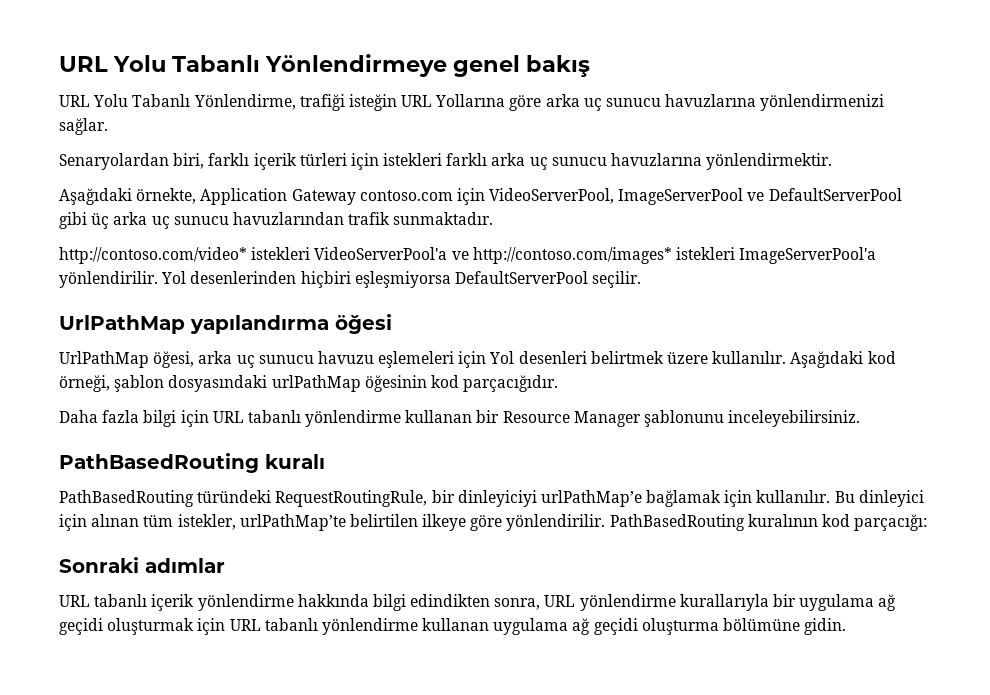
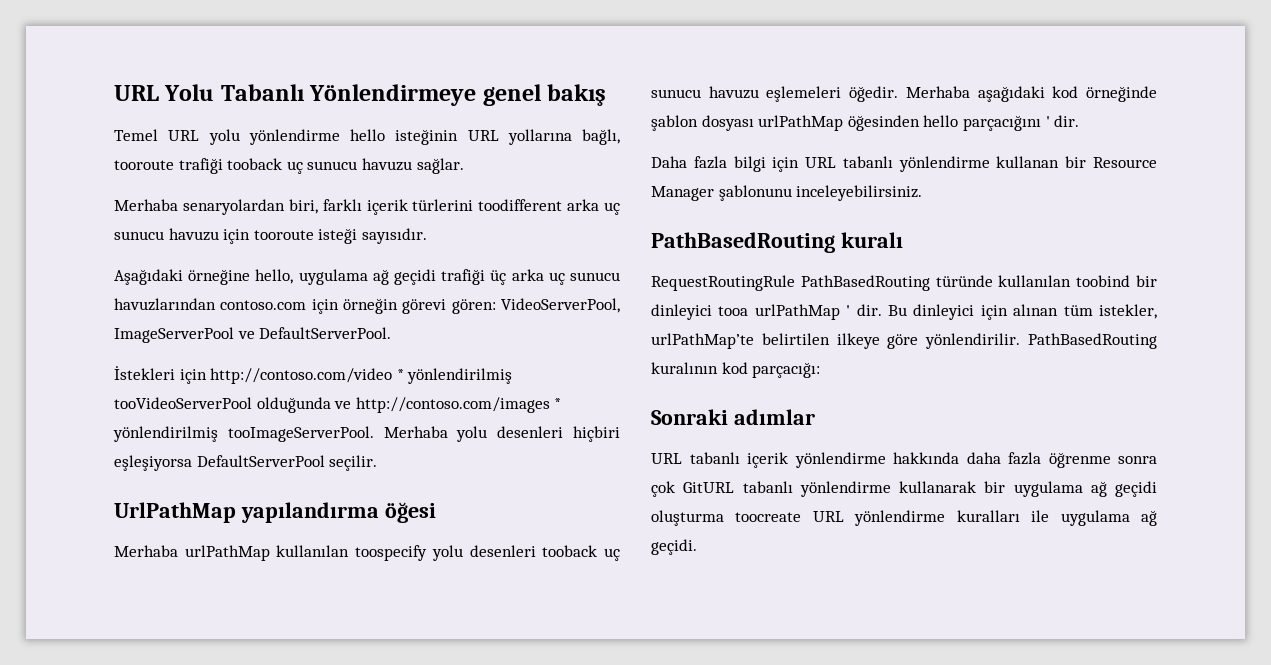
[59,94,885,111] [59,118,108,135] [59,153,833,170] [59,188,902,205] [59,212,87,229] URL Yolu Tabanlı Yönlendirme, trafiği isteğin URL Yollarına göre arka uç sunucu havuzlarına yönlendirmenizi sağlar. // Senaryolardan biri, farklı içerik türleri için istekleri farklı arka uç sunucu havuzlarına yönlendirmektir. // Aşağıdaki örnekte, Application Gateway contoso.com için VideoServerPool, ImageServerPool ve DefaultServerPool gibi -> [114,129,620,145] [114,158,464,174] [114,199,620,215] [114,228,427,244] [114,269,486,285] Temel URL yolu yönlendirme hello isteğinin URL yollarına bağlı, tooroute trafiği tooback uç sunucu havuzu sağlar. // Merhaba senaryolardan biri, farklı içerik türlerini toodifferent arka uç sunucu havuzu için tooroute isteği sayısıdır. // Aşağıdaki örneğine hello, uygulama ağ geçidi trafiği
[348,212,494,225] [59,247,877,264] [59,271,451,288] trafik sunmaktadır. // http://contoso.com/video* istekleri VideoServerPool'a ve http://contoso.com/images* istekleri ImageServerPool'a yönlendirilir. Yol desenlerinden hiçbiri eşleşmiyorsa -> [220,298,620,314] [114,327,392,343] [114,366,513,384] [114,397,562,413] [113,426,620,442] [114,455,192,471] contoso.com için örneğin görevi gören: VideoServerPool, ImageServerPool ve DefaultServerPool. // İstekleri için http://contoso.com/video * yönlendirilmiş tooVideoServerPool olduğunda ve http://contoso.com/images * yönlendirilmiş tooImageServerPool. Merhaba yolu desenleri hiçbiri eşleşiyorsa
[59,351,896,368] [59,375,559,392] UrlPathMap öğesi, arka uç sunucu havuzu eşlemeleri için Yol desenleri belirtmek üzere kullanılır. Aşağıdaki kod örneği, şablon dosyasındaki urlPathMap öğesinin kod parçacığıdır. -> [114,545,620,561] [651,86,1157,102] [651,115,1080,131] Merhaba urlPathMap kullanılan toospecify yolu desenleri tooback uç sunucu havuzu eşlemeleri öğedir. Merhaba aşağıdaki kod örneğinde şablon dosyası urlPathMap öğesinden hello parçacığını ' dir.
[59,490,831,507] PathBasedRouting türündeki RequestRoutingRule, bir dinleyiciyi urlPathMap’e bağlamak için kullanılır. -> [651,275,1157,291] [651,304,882,320] RequestRoutingRule PathBasedRouting türünde kullanılan toobind bir dinleyici tooa urlPathMap ' dir.
[372,594,897,611] [59,618,847,635] bilgi edindikten sonra, URL yönlendirme kurallarıyla bir uygulama ağ geçidi oluşturmak için URL tabanlı yönlendirme kullanan uygulama ağ geçidi oluşturma bölümüne gidin. -> [966,452,1157,468] [651,481,1157,497] [651,510,1157,526] [651,539,697,555] daha fazla öğrenme sonra çok GitURL tabanlı yönlendirme kullanarak bir uygulama ağ geçidi oluşturma toocreate URL yönlendirme kuralları ile uygulama ağ geçidi.

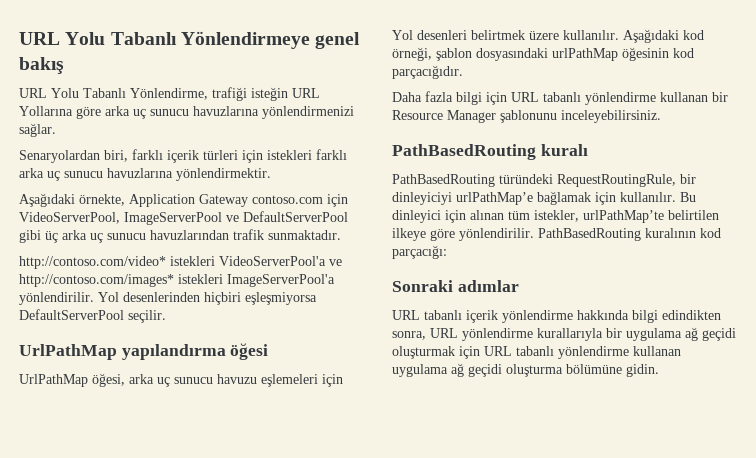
[114,129,620,145] [114,158,412,174] Temel URL yolu yönlendirme hello isteğinin URL yollarına bağlı, tooroute trafiği tooback uç sunucu havuzu -> [19,87,320,101] [19,106,354,119] URL Yolu Tabanlı Yönlendirme, trafiği isteğin URL Yollarına göre arka uç sunucu havuzlarına yönlendirmenizi
[114,199,285,215] Merhaba senaryolardan -> [19,150,100,163] Senaryolardan
[412,199,620,215] [114,228,427,244] [114,269,486,285] türlerini toodifferent arka uç sunucu havuzu için tooroute isteği sayısıdır. // Aşağıdaki örneğine hello, uygulama ağ geçidi trafiği -> [203,149,347,163] [19,168,271,181] [19,193,348,207] [19,211,348,225] [19,230,41,243] türleri için istekleri farklı arka uç sunucu havuzlarına yönlendirmektir. // Aşağıdaki örnekte, Application Gateway contoso.com için VideoServerPool, ImageServerPool ve DefaultServerPool gibi
[220,298,620,314] [114,327,392,343] [114,366,513,384] [114,397,562,413] [113,426,620,442] [114,455,192,471] contoso.com için örneğin görevi gören: VideoServerPool, ImageServerPool ve DefaultServerPool. // İstekleri için http://contoso.com/video * yönlendirilmiş tooVideoServerPool olduğunda ve http://contoso.com/images * yönlendirilmiş tooImageServerPool. Merhaba yolu desenleri hiçbiri eşleşiyorsa -> [233,229,341,240] [19,256,342,269] [19,274,335,287] [19,292,317,305] trafik sunmaktadır. // http://contoso.com/video* istekleri VideoServerPool'a ve http://contoso.com/images* istekleri ImageServerPool'a yönlendirilir. Yol desenlerinden hiçbiri eşleşmiyorsa
[114,545,620,561] [651,86,1157,102] [651,115,1080,131] Merhaba urlPathMap kullanılan toospecify yolu desenleri tooback uç sunucu havuzu eşlemeleri öğedir. Merhaba aşağıdaki kod örneğinde şablon dosyası urlPathMap öğesinden hello parçacığını ' dir. -> [19,373,343,387] [392,29,704,43] [392,47,694,61] [392,65,463,79] UrlPathMap öğesi, arka uç sunucu havuzu eşlemeleri için Yol desenleri belirtmek üzere kullanılır. Aşağıdaki kod örneği, şablon dosyasındaki urlPathMap öğesinin kod parçacığıdır.
[651,275,1157,291] [651,304,882,320] RequestRoutingRule PathBasedRouting türünde kullanılan toobind bir dinleyici tooa urlPathMap ' dir. -> [392,174,696,187] [392,191,676,205] PathBasedRouting türündeki RequestRoutingRule, bir dinleyiciyi urlPathMap’e bağlamak için kullanılır.
[966,452,1157,468] [651,481,1157,497] [651,510,1157,526] [651,539,697,555] daha fazla öğrenme sonra çok GitURL tabanlı yönlendirme kullanarak bir uygulama ağ geçidi oluşturma toocreate URL yönlendirme kuralları ile uygulama ağ geçidi. -> [632,310,721,323] [392,327,736,341] [392,346,681,359] [392,363,659,377] bilgi edindikten sonra, URL yönlendirme kurallarıyla bir uygulama ağ geçidi oluşturmak için URL tabanlı yönlendirme kullanan uygulama ağ geçidi oluşturma bölümüne gidin.

